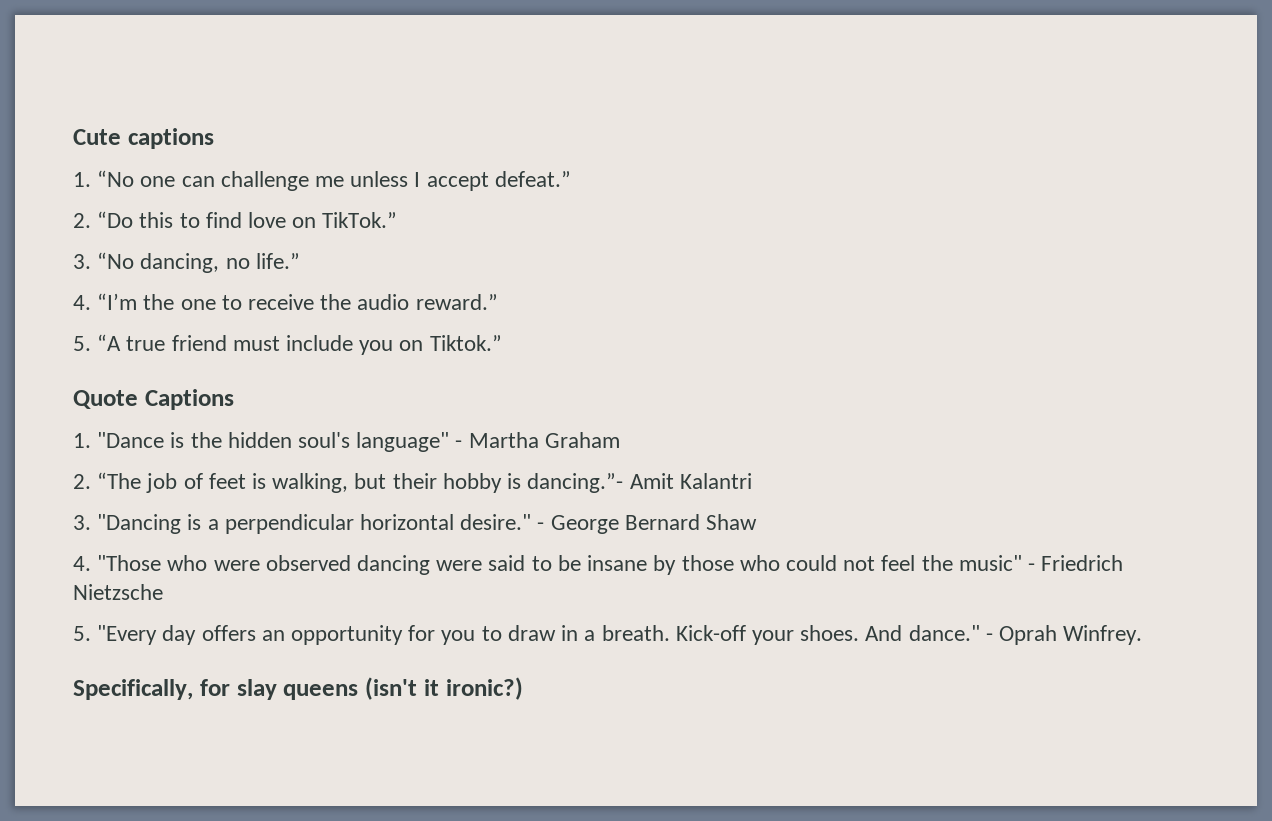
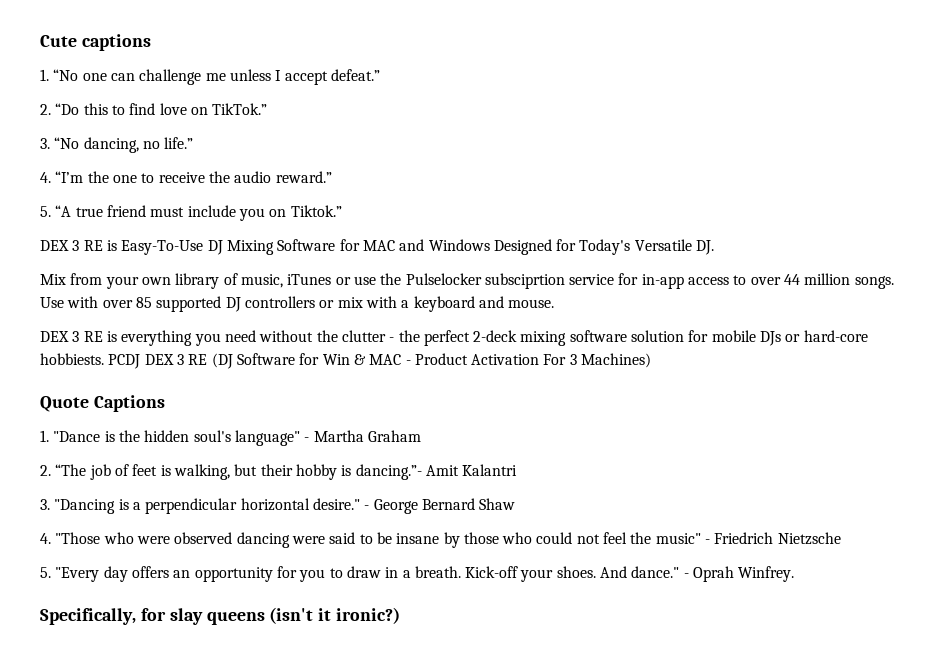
(502, 343) none -> [40,239,715,255] [40,273,894,289] [40,296,555,312] [40,330,868,346] [40,353,652,369] // DEX 3 RE is Easy-To-Use DJ Mixing Software for MAC and Windows Designed for Today's Versatile DJ. // Mix from your own library of music, iTunes or use the Pulselocker subsciprtion service for in-app access to over 44 million songs. Use with over 85 supported DJ controllers or mix with a keyboard and mouse. // DEX 3 RE is everything you need without the clutter - the perfect 2-deck mixing software solution for mobile DJs or hard-core hobbiests. PCDJ DEX 3 RE (DJ Software for Win & MAC - Product Activation For 3 Machines)

